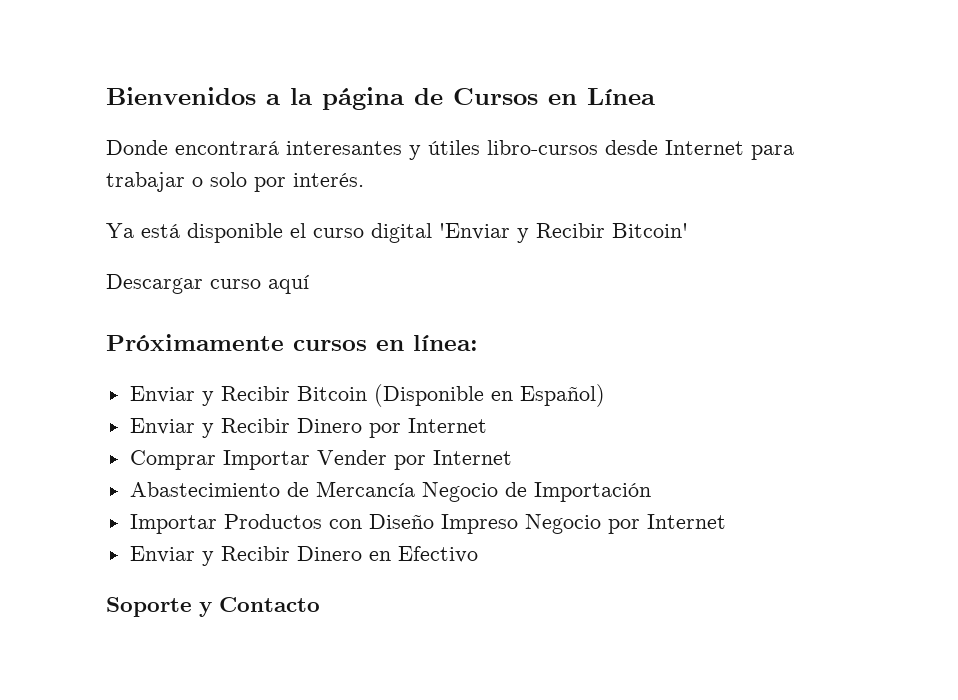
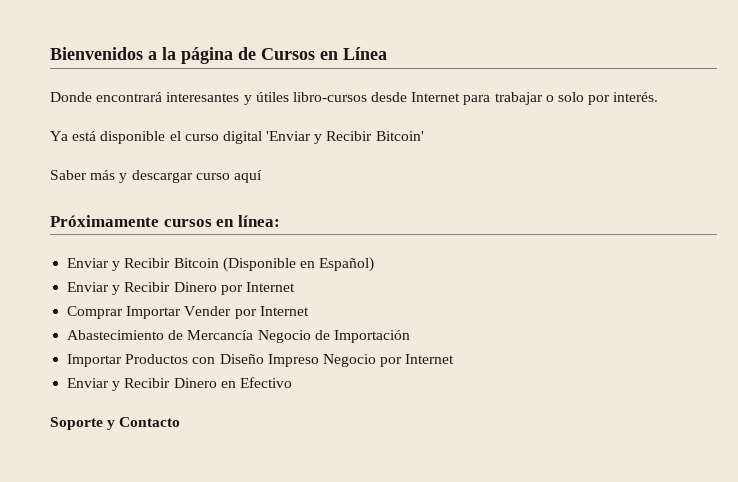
[106,274,203,294] Descargar -> [50,170,193,183] Saber más y descargar

